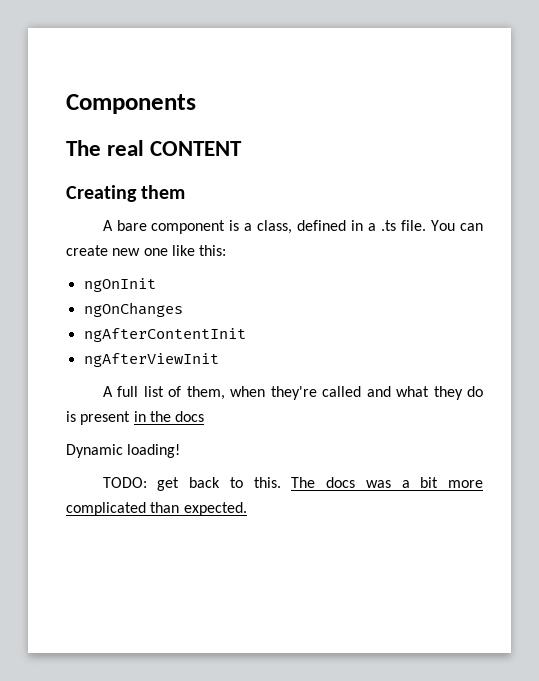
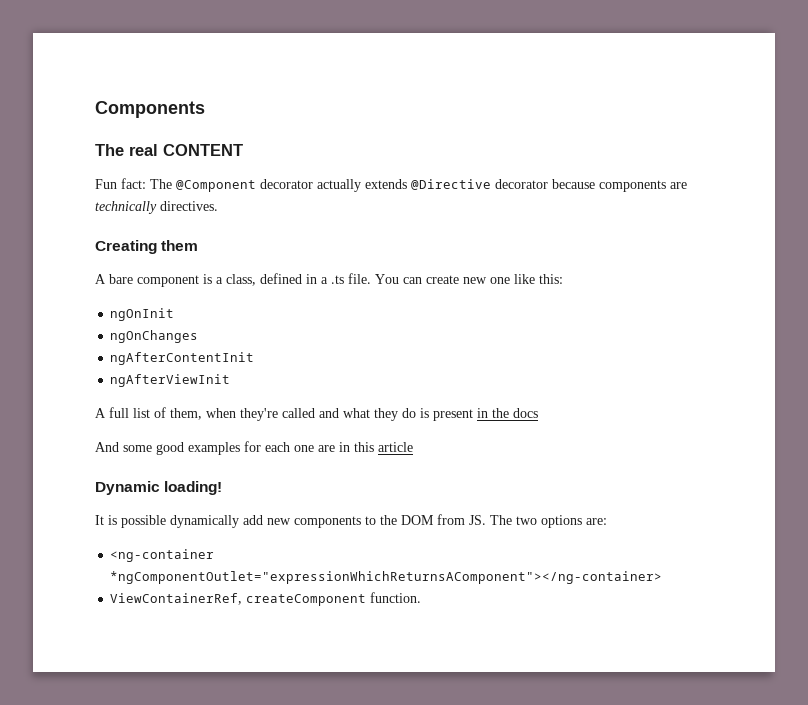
(243, 148) none -> [95,178,687,192] [95,201,218,214] // Fun fact: The @Component decorator actually extends @Directive decorator because components are technically directives.
[66,444,181,458] [102,477,483,491] [66,502,247,516] Dynamic loading! // TODO: get back to this. The docs was a bit more complicated than expected. -> [95,441,413,455] [95,481,223,495] [95,514,607,528] [110,549,215,562] [110,571,663,584] [110,592,422,606] And some good examples for each one are in this article // Dynamic loading! // It is possible dynamically add new components to the DOM from JS. The two options are: // <ng-container *ngComponentOutlet="expressionWhichReturnsAComponent"></ng-container> // ViewContainerRef, createComponent function.

